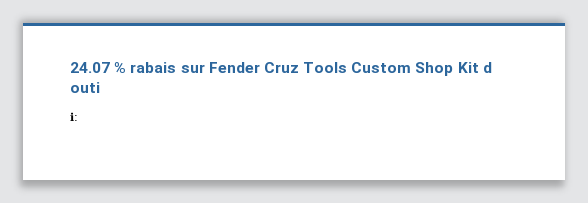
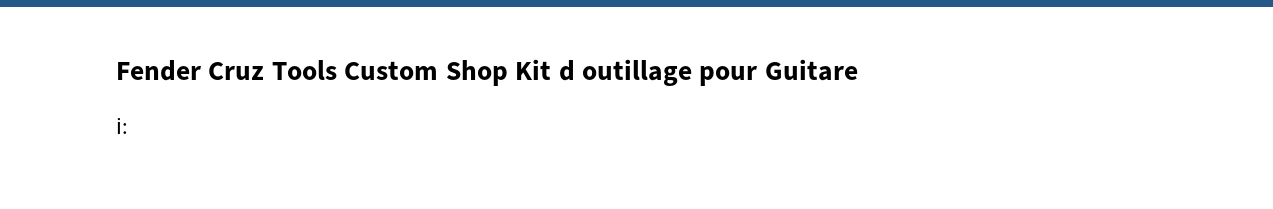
[70,62,205,73] 24.07 % rabais sur -> (116, 70) none
[70,82,100,93] outi -> [581,59,858,86] outillage pour Guitare

